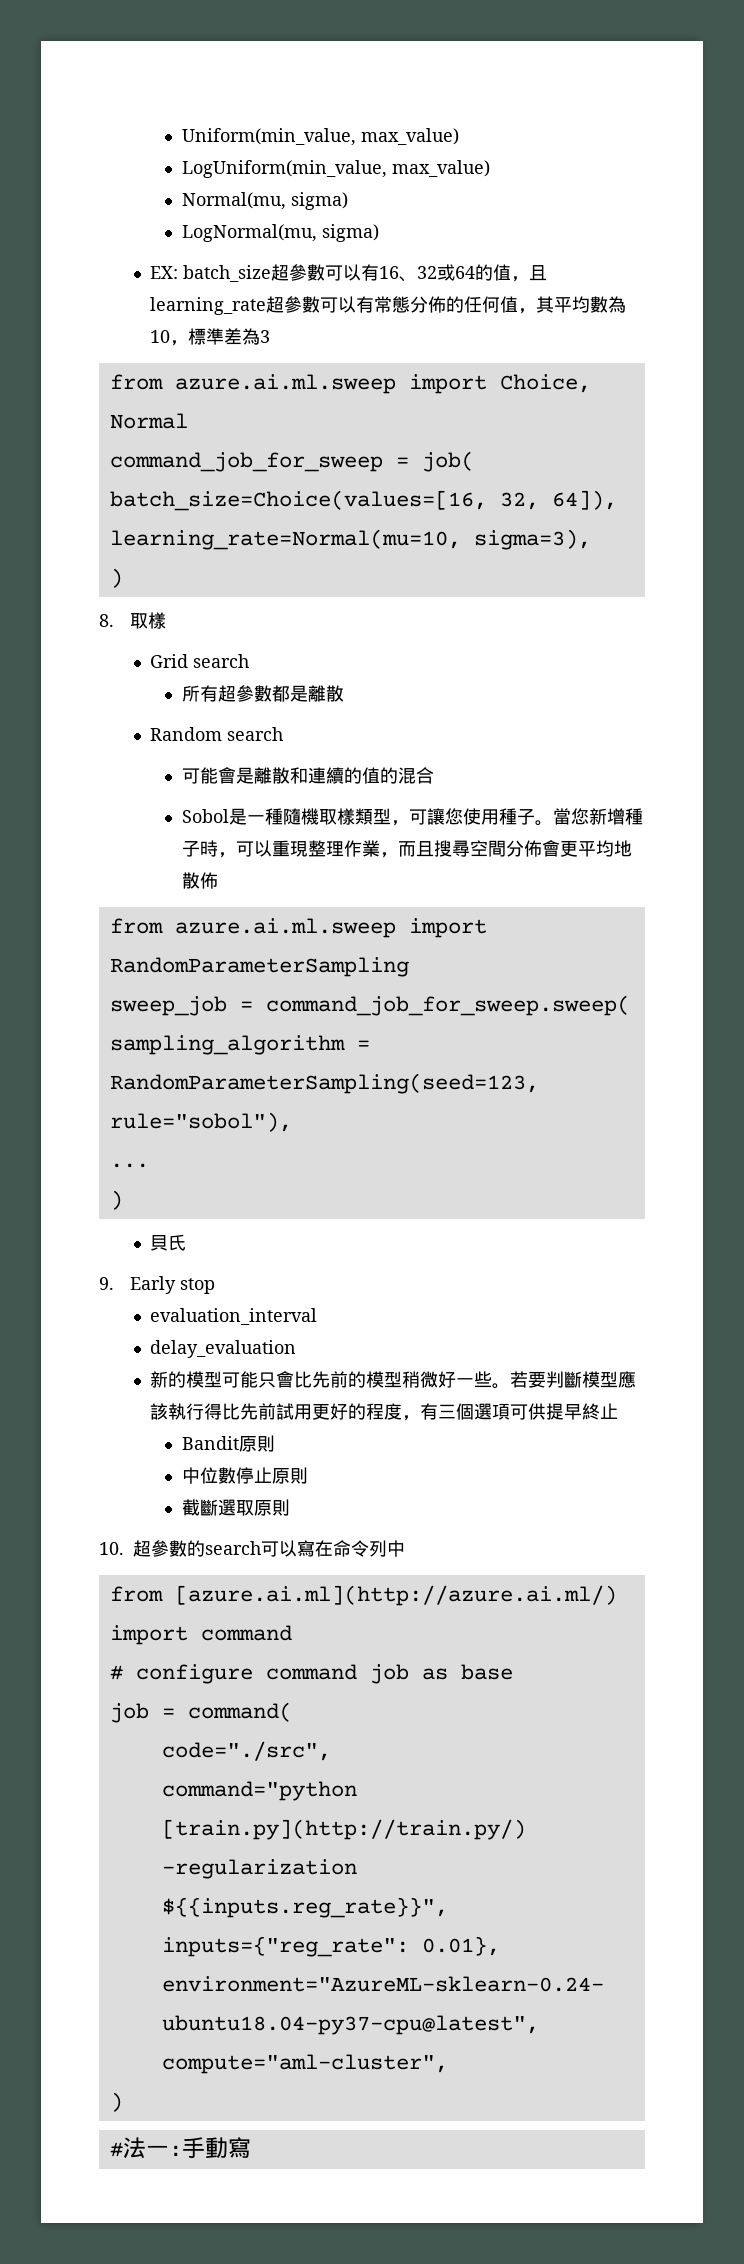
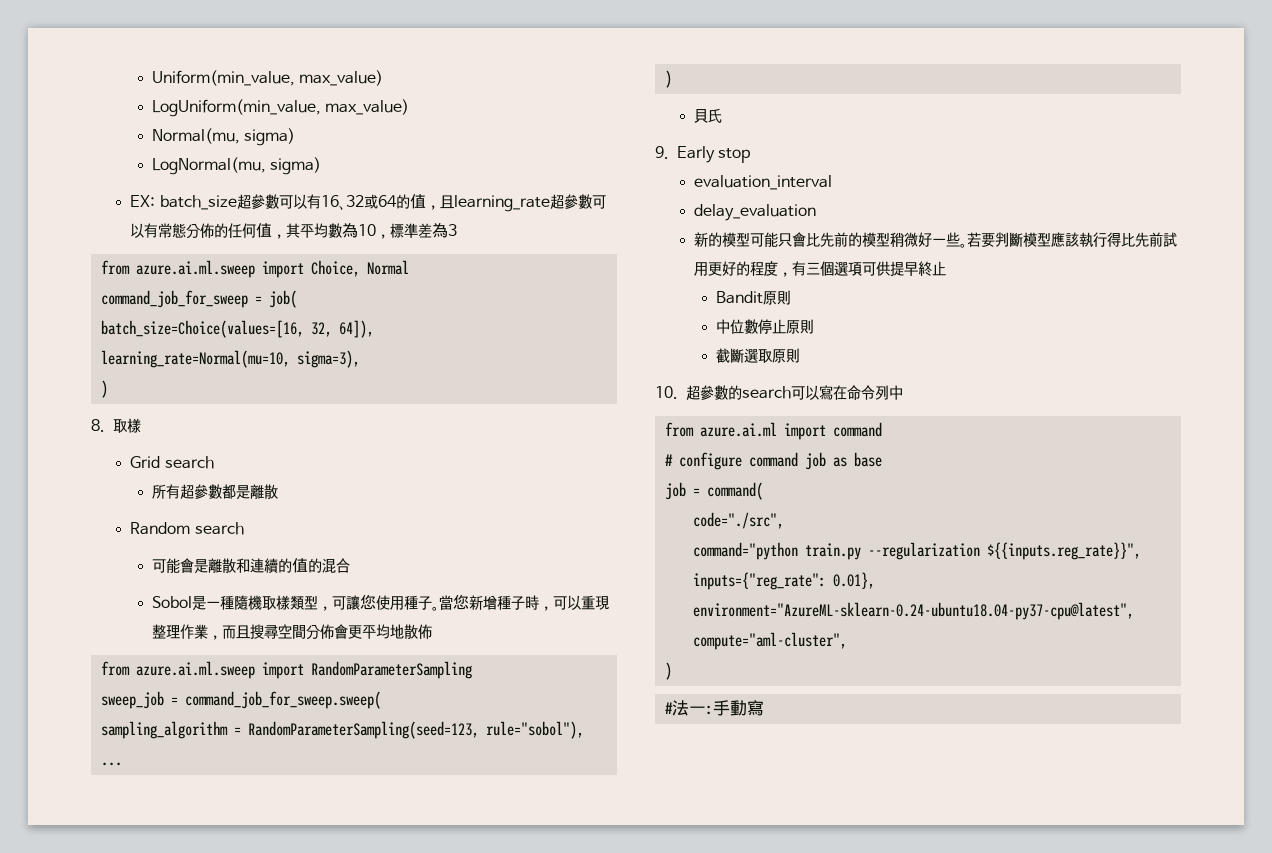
[174,1585,617,1606] [azure.ai.ml](http://azure.ai.ml/) -> [699,422,777,437] azure.ai.ml
[161,1819,526,1840] [161,1859,357,1879] [train.py](http://train.py/) -regularization -> [804,542,980,560] train.py --regularization

